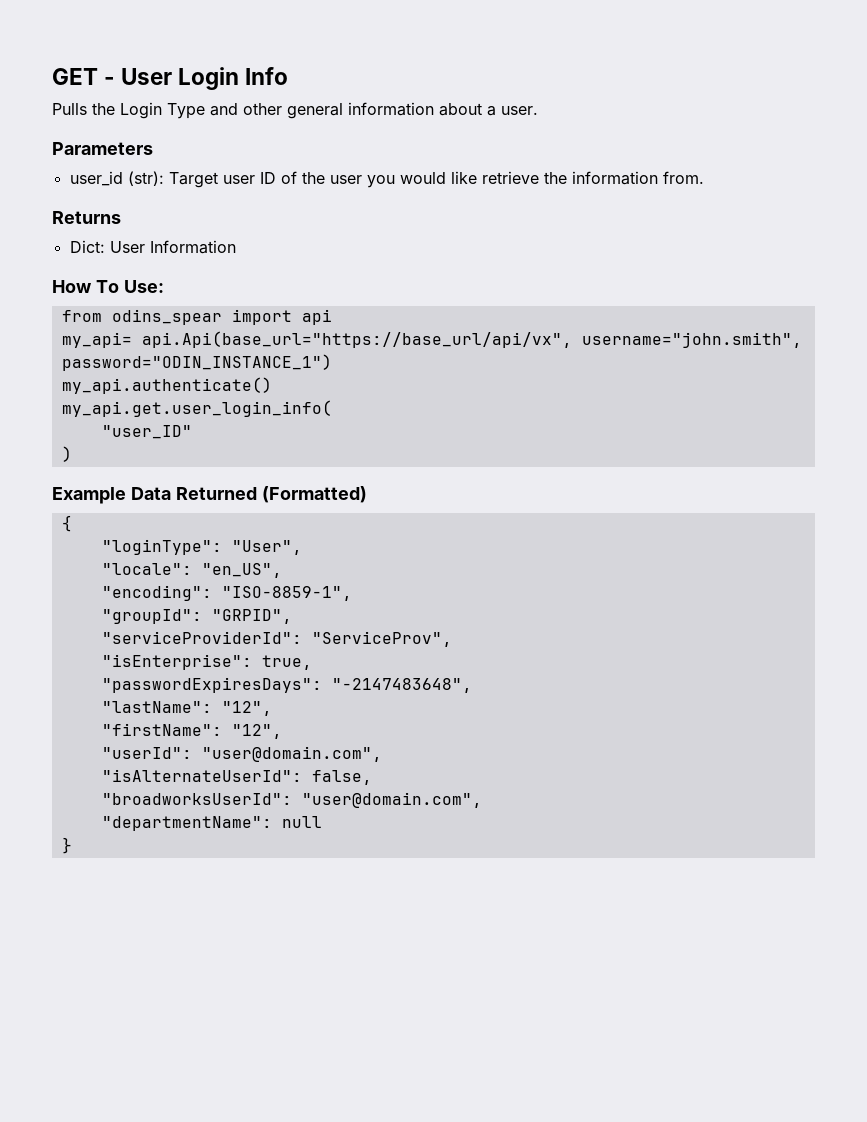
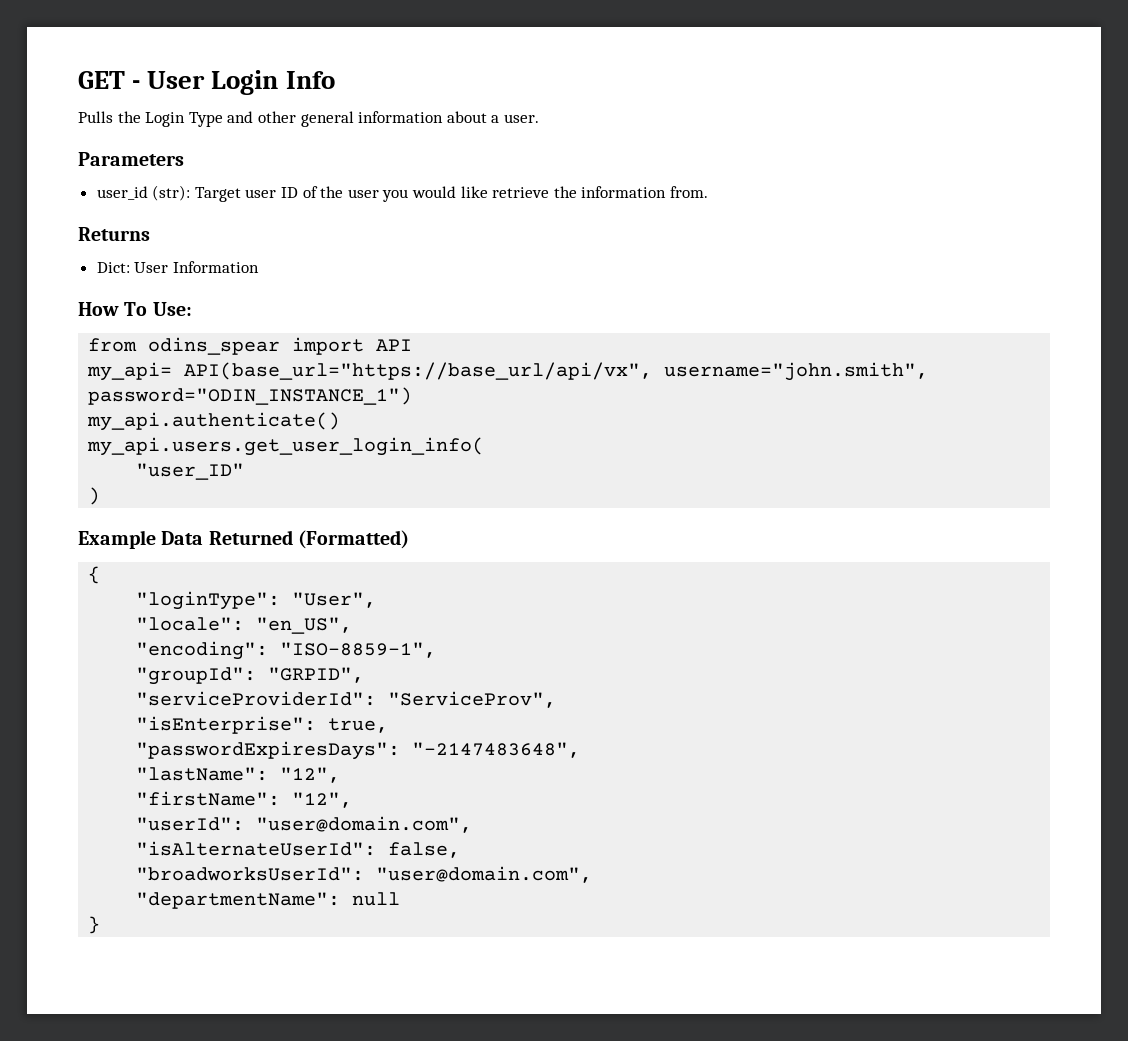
[301,309,332,325] api -> [376,339,413,351] API
[141,331,572,348] api.Api(base_url="https://base_url/api/vx", -> [184,362,653,380] API(base_url="https://base_url/api/vx",
[61,400,332,417] my_api.get.user_login_info( -> [87,437,485,456] my_api.users.get_user_login_info(

